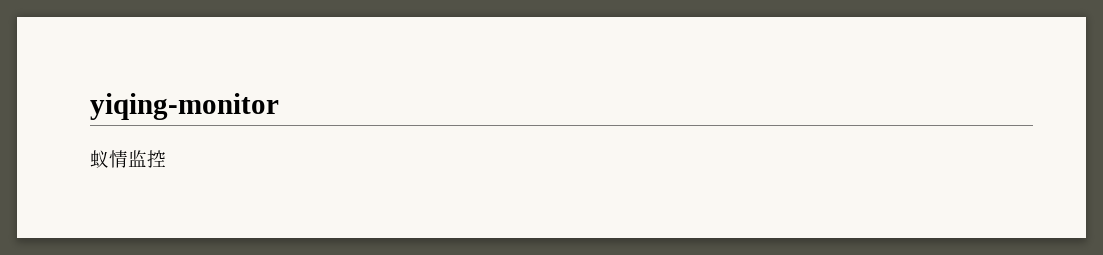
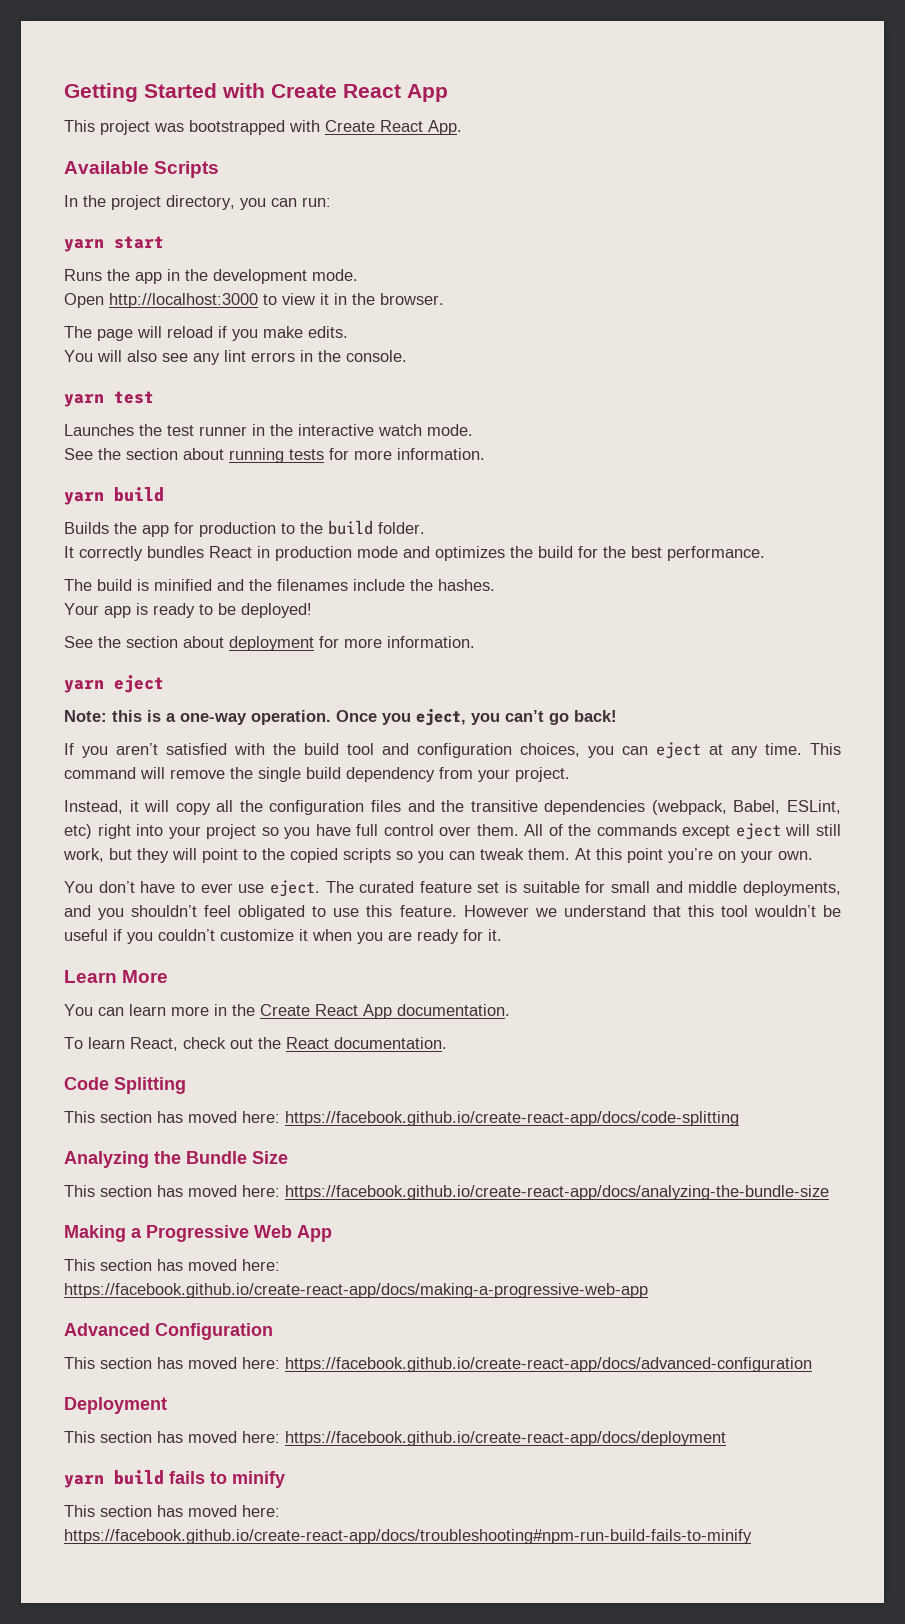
[90,93,279,120] [90,150,166,169] yiqing-monitor // 蚁情监控 -> [64,83,448,102] [64,120,462,135] [64,161,220,178] [64,195,331,210] [64,236,164,252] [64,269,358,284] [64,293,444,308] [64,326,348,341] [64,350,407,365] [64,391,154,407] [64,424,473,436] [64,448,485,463] [64,487,164,505] [64,520,425,537] [64,546,765,561] [64,579,495,591] [64,603,312,618] [64,636,475,651] [64,675,164,693] [64,708,617,726] [64,742,841,759] [64,767,570,782] [64,800,841,815] [64,823,841,840] [63,848,813,863] [64,880,841,897] [64,905,841,920] [64,929,502,944] [64,970,169,983] [64,1004,510,1019] [64,1037,447,1051] [64,1077,186,1094] [64,1111,739,1126] [64,1151,288,1168] [64,1185,829,1200] [64,1225,332,1242] [64,1259,280,1271] [64,1283,648,1298] [64,1323,273,1340] [64,1357,812,1372] [64,1397,167,1414] [64,1431,726,1446] [64,1470,285,1488] [64,1505,280,1517] [64,1529,752,1544] Getting Started with Create React App // This project was bootstrapped with Create React App. // Available Scripts // In the project directory, you can run: // yarn start // Runs the app in the development mode. // Open http://localhost:3000 to view it in the browser. // The page will reload if you make edits. // You will also see any lint errors in the console. // yarn test // Launches the test runner in the interactive watch mode. // See the section about running tests for more information. // yarn build // Builds the app for production to the build folder. // It correctly bundles React in production mode and optimizes the build for the best performance. // The build is minified and the filenames include the hashes. // Your app is ready to be deployed! // See the section about deployment for more information. // yarn eject // Note: this is a one-way operation. Once you eject, you can’t go back! // If you aren’t satisfied with the build tool and configuration choices, you can eject at any time. This command will remove the single build dependency from your project. // Instead, it will copy all the configuration files and the transitive dependencies (webpack, Babel, ESLint, etc) right into your project so you have full control over them. All of the commands except eject will still work, but they will point to the copied scripts so you can tweak them. At this point you’re on your own. // You don’t have to ever use eject. The curated feature set is suitable for small and middle deployments, and you shouldn’t feel obligated to use this feature. However we understand that this tool wouldn’t be useful if you couldn’t customize it when you are ready for it. // Learn More // You can learn more in the Create React App documentation. // To learn React, check out the React documentation. // Code Splitting // This section has moved here: https://facebook.github.io/create-react-app/docs/code-splitting // Analyzing the Bundle Size // This section has moved here: https://facebook.github.io/create-react-app/docs/analyzing-the-bundle-size // Making a Progressive Web App // This section has moved here: https://facebook.github.io/create-react-app/docs/making-a-progressive-web-app // Advanced Configuration // This section has moved here: https://facebook.github.io/create-react-app/docs/advanced-configuration // Deployment // This section has moved here: https://facebook.github.io/create-react-app/docs/deployment // yarn build fails to minify // This section has moved here: https://facebook.github.io/create-react-app/docs/troubleshooting#npm-run-build-fails-to-minify

